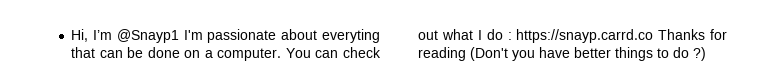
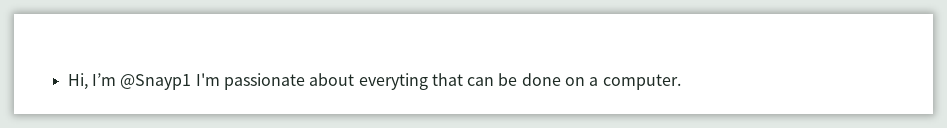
[285,47,382,58] [418,29,727,43] [418,47,707,61] You can check out what I do : https://snayp.carrd.co Thanks for reading (Don't you have better things to do ?) -> (681, 82) none

